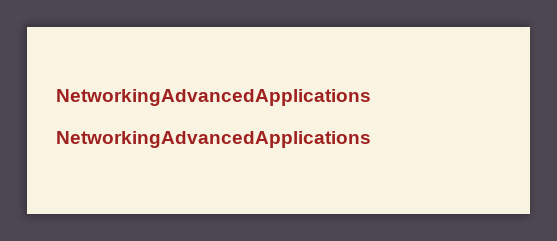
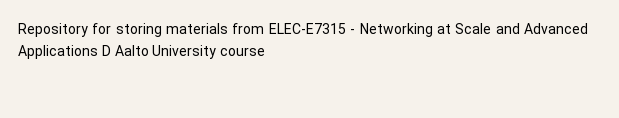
[56,89,371,106] [56,131,371,148] NetworkingAdvancedApplications // NetworkingAdvancedApplications -> [18,23,588,37] [18,45,266,59] Repository for storing materials from ELEC-E7315 - Networking at Scale and Advanced Applications D Aalto University course

